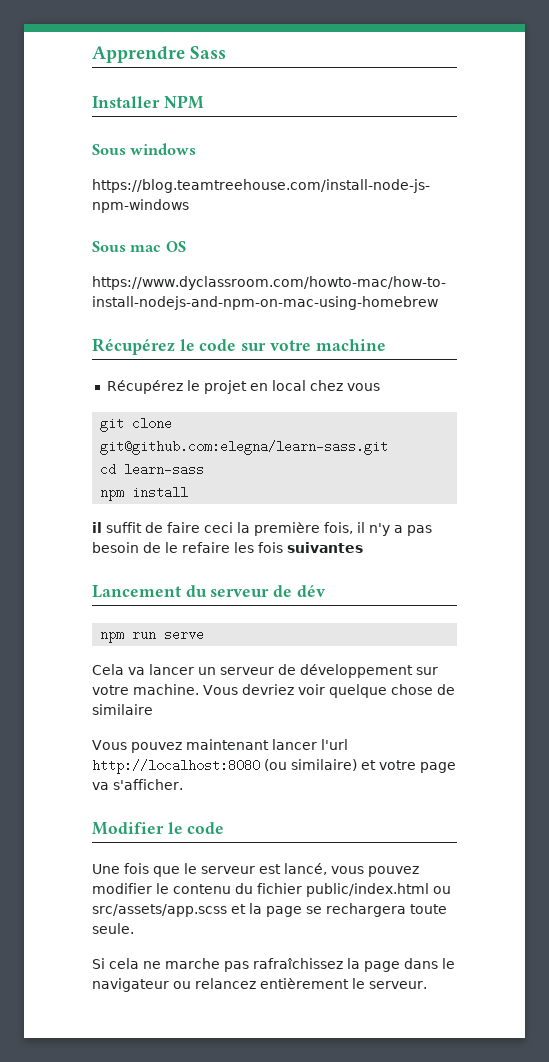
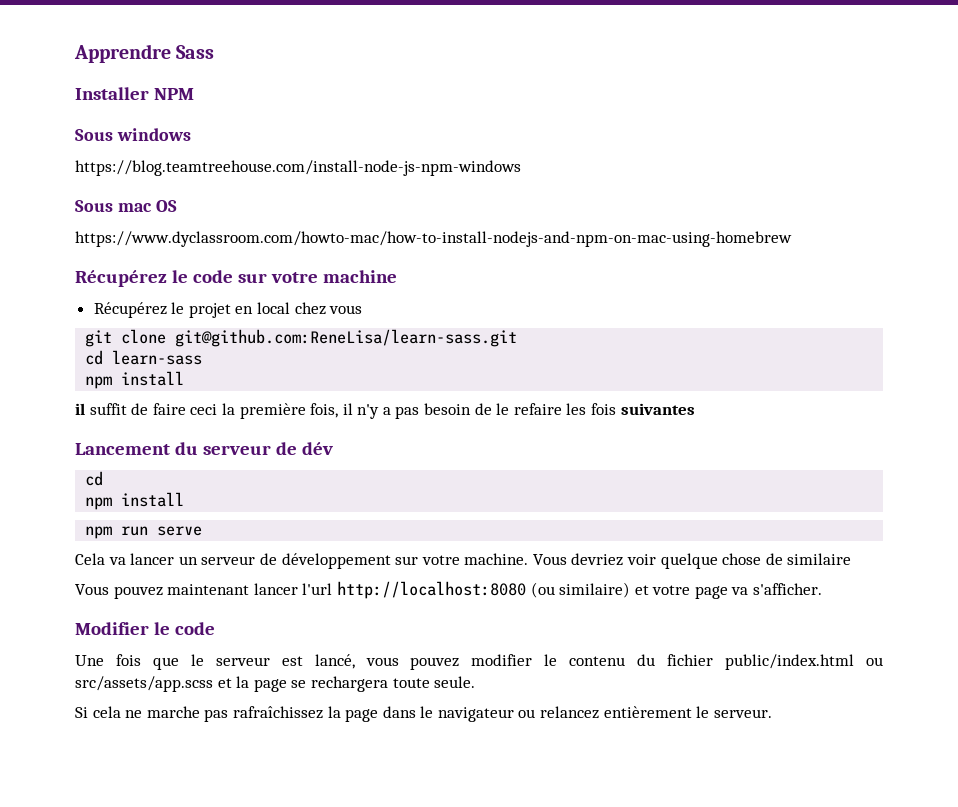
[100,440,389,455] git@github.com:elegna/learn-sass.git -> [175,329,518,347] git@github.com:ReneLisa/learn-sass.git
(326, 590) none -> [85,471,104,486] [85,492,185,510] // cd // npm install

